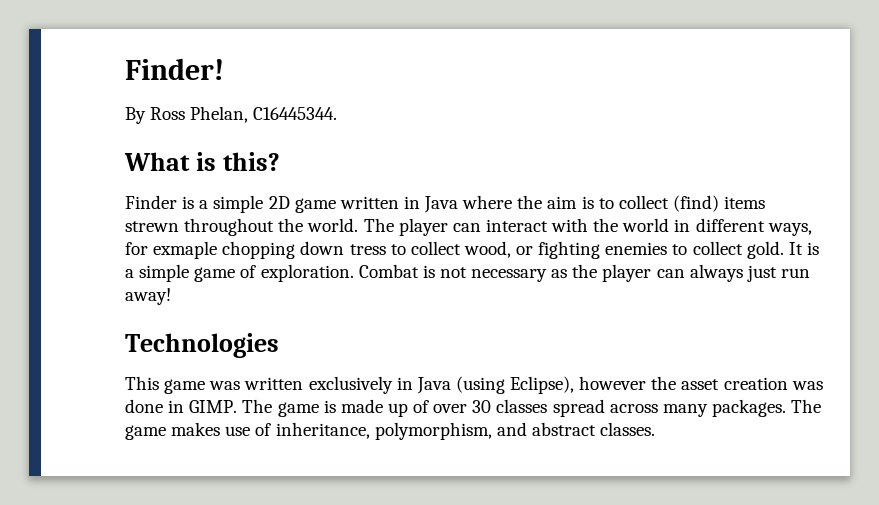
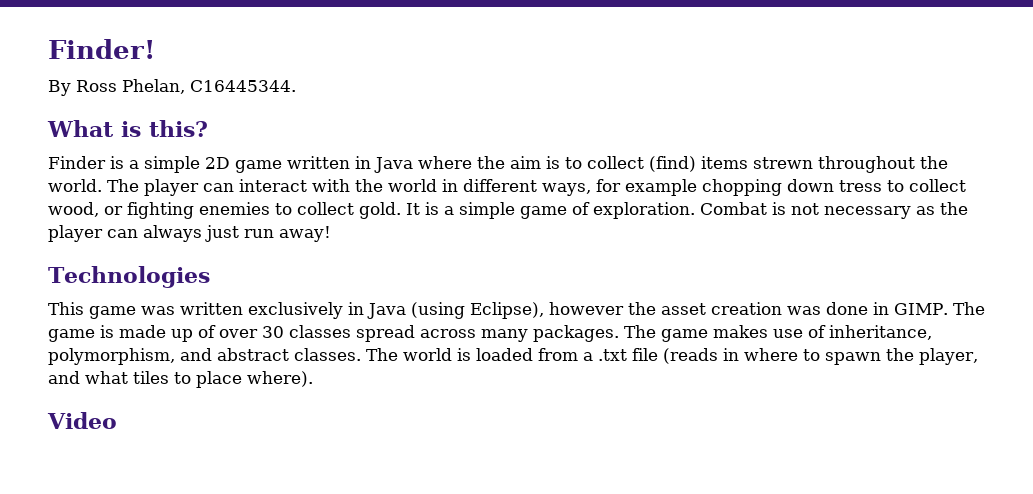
[153,241,218,259] exmaple -> [625,179,697,196] example
(656, 429) none -> [366,348,978,365] [48,371,313,388] [47,412,117,429] The world is loaded from a .txt file (reads in where to spawn the player, and what tiles to place where). // Video

